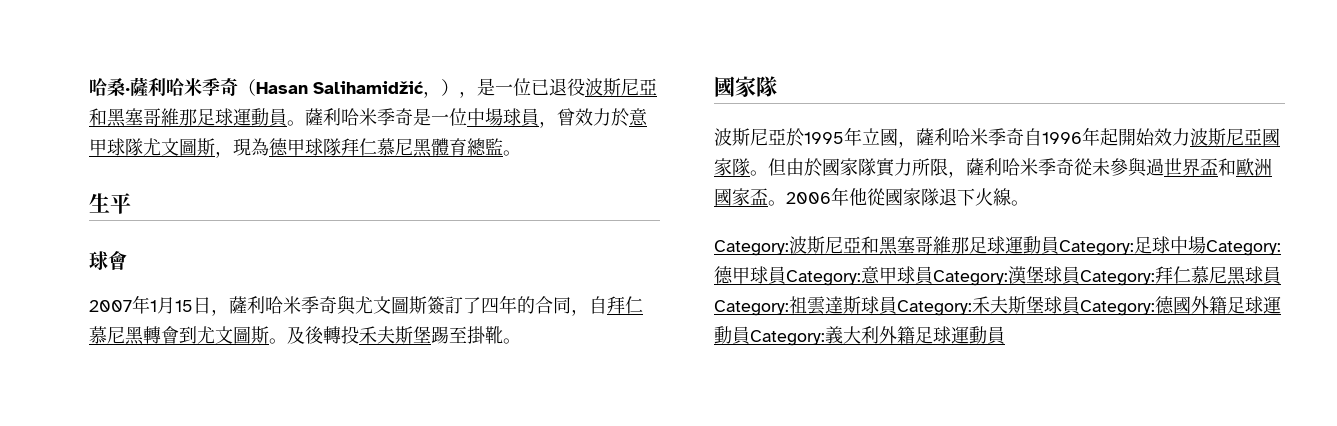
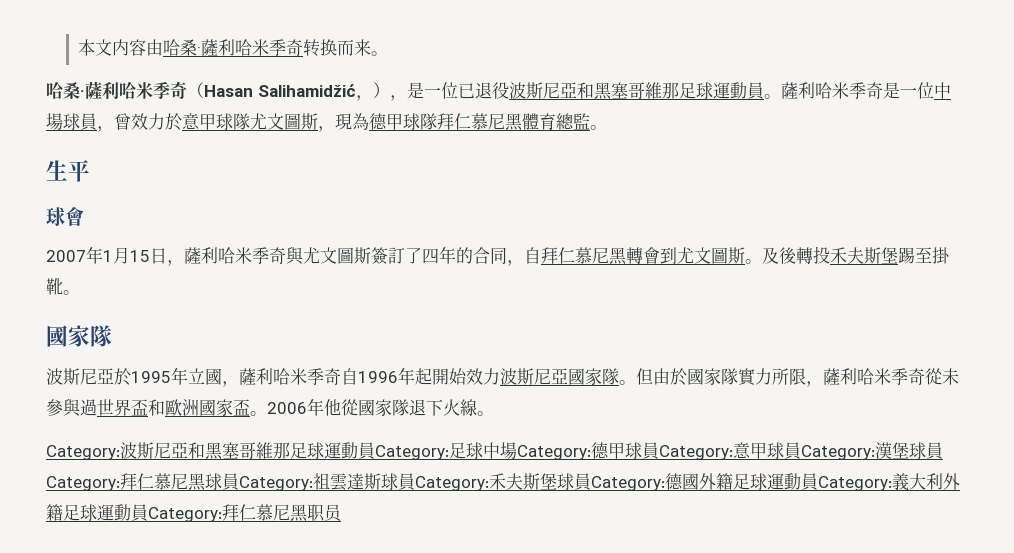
(89, 87) none -> [78,39,389,57] 本文内容由哈桑·薩利哈米季奇转换而来。 //
(1005, 335) none -> [148,504,343,522] Category:拜仁慕尼黑职员

